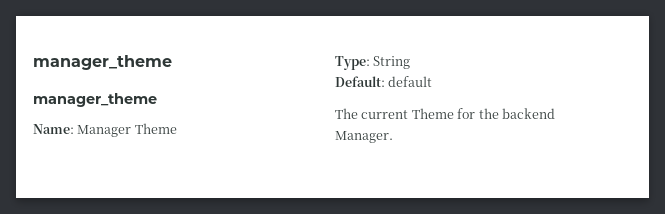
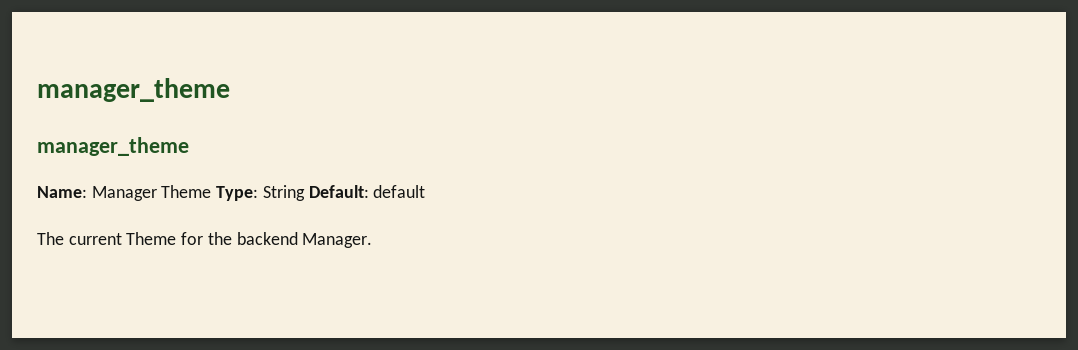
(177, 128) // -> (212, 191) none
(411, 62) // -> (305, 193) none

